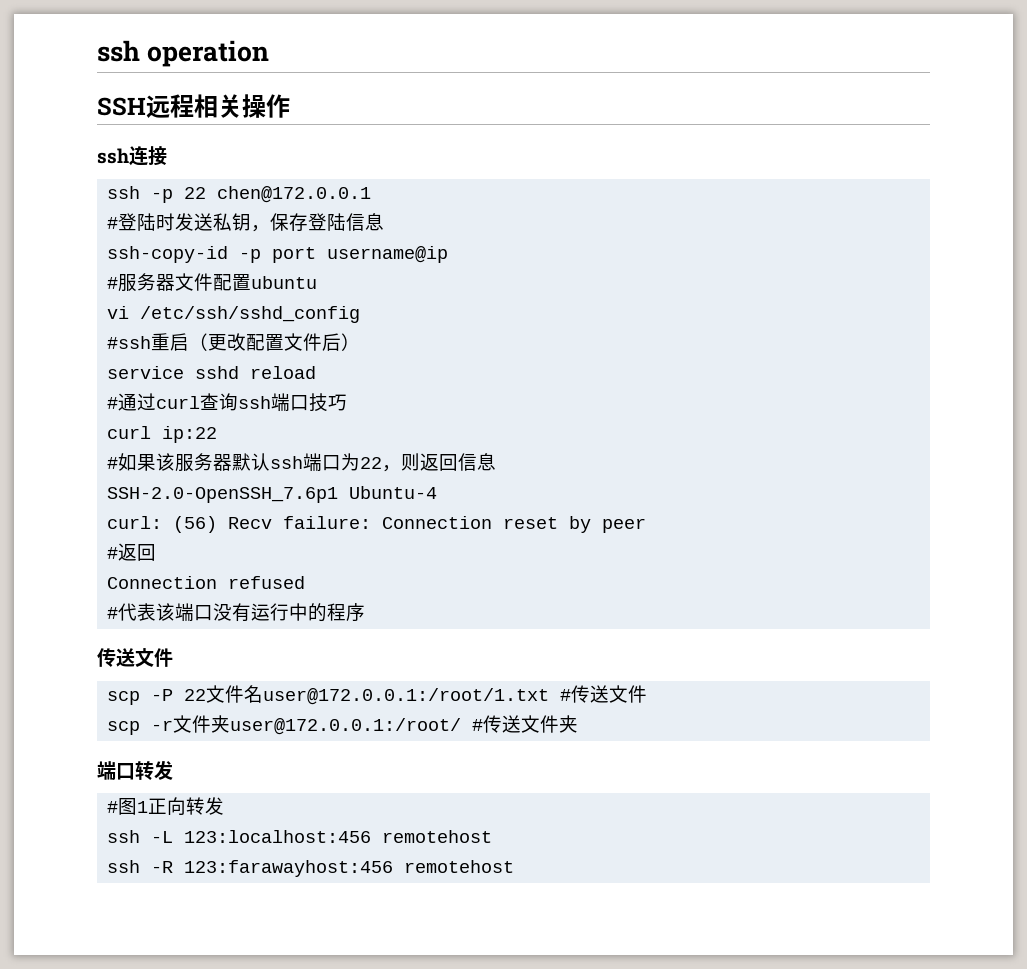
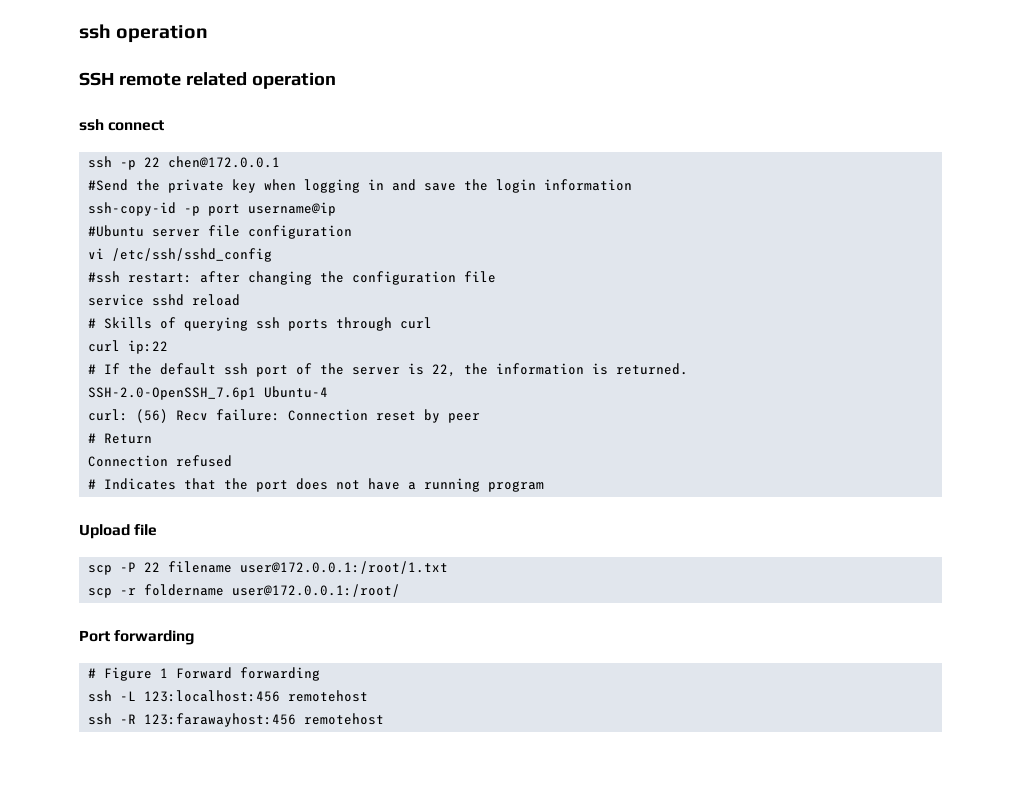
[146,94,290,118] [97,146,167,166] 远程相关操作 // ssh连接 -> [118,72,336,89] [79,119,165,131] remote related operation // ssh connect
[107,213,385,232] [107,246,449,263] [107,273,318,292] [107,306,361,323] [107,333,361,351] [107,366,317,379] [107,393,348,412] [107,426,218,443] [107,453,497,472] #登陆时发送私钥，保存登陆信息 // ssh-copy-id -p port username@ip // #服务器文件配置ubuntu // vi /etc/ssh/sshd_config // #ssh重启（更改配置文件后） // service sshd reload // #通过curl查询ssh端口技巧 // curl ip:22 // #如果该服务器默认ssh端口为22，则返回信息 -> [87,179,632,193] [87,202,336,216] [87,225,352,239] [87,248,272,262] [87,271,496,285] [87,294,240,306] [87,317,432,331] [87,340,168,354] [87,363,688,377] #Send the private key when logging in and save the login information // ssh-copy-id -p port username@ip // #Ubuntu server file configuration // vi /etc/ssh/sshd_config // #ssh restart: after changing the configuration file // service sshd reload // # Skills of querying ssh ports through curl // curl ip:22 // # If the default ssh port of the server is 22, the information is returned.
[118,543,157,561] 返回 -> [103,433,152,444] Return
[118,603,366,622] [97,648,173,667] 代表该端口没有运行中的程序 // 传送文件 -> [103,478,544,492] [79,524,158,539] Indicates that the port does not have a running program // Upload file
[206,685,264,703] 文件名 -> [167,561,232,573] filename
[560,685,648,703] #传送文件 -> (448, 567) none
[173,715,231,733] 文件夹 -> [143,584,224,596] foldername
[472,715,579,733] [97,760,173,781] [107,797,225,815] #传送文件夹 // 端口转发 // #图1正向转发 -> [79,630,195,645] [87,667,320,681] // Port forwarding // # Figure 1 Forward forwarding

